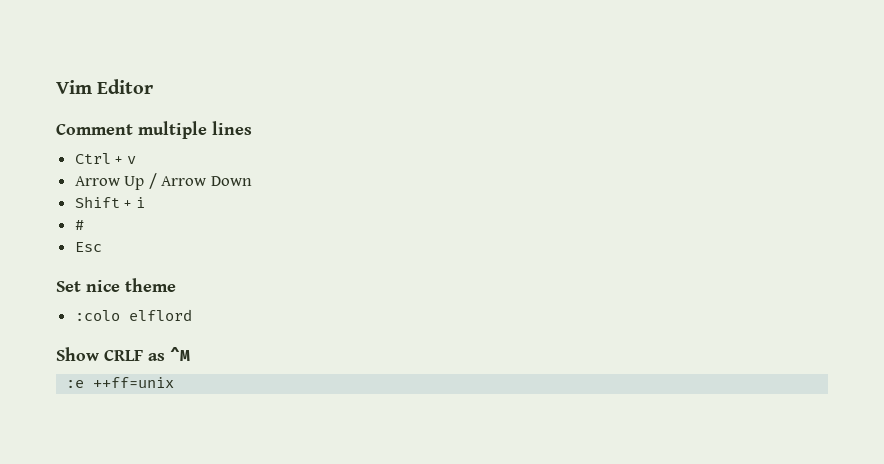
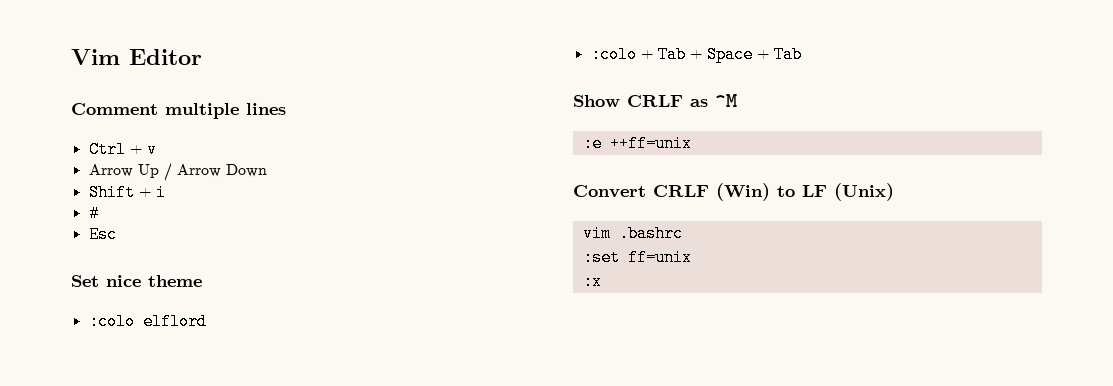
(192, 315) none -> [590,46,802,63] // :colo + Tab + Space + Tab
(175, 382) none -> [573,183,894,201] [582,225,683,242] [582,249,692,266] [582,273,602,290] // Convert CRLF (Win) to LF (Unix) // vim .bashrc // :set ff=unix // :x

